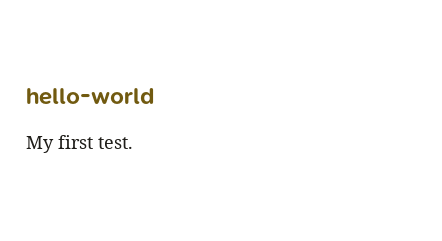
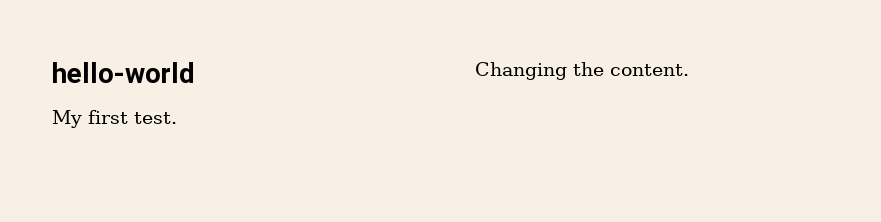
(133, 143) none -> [475,62,689,80] // Changing the content.

